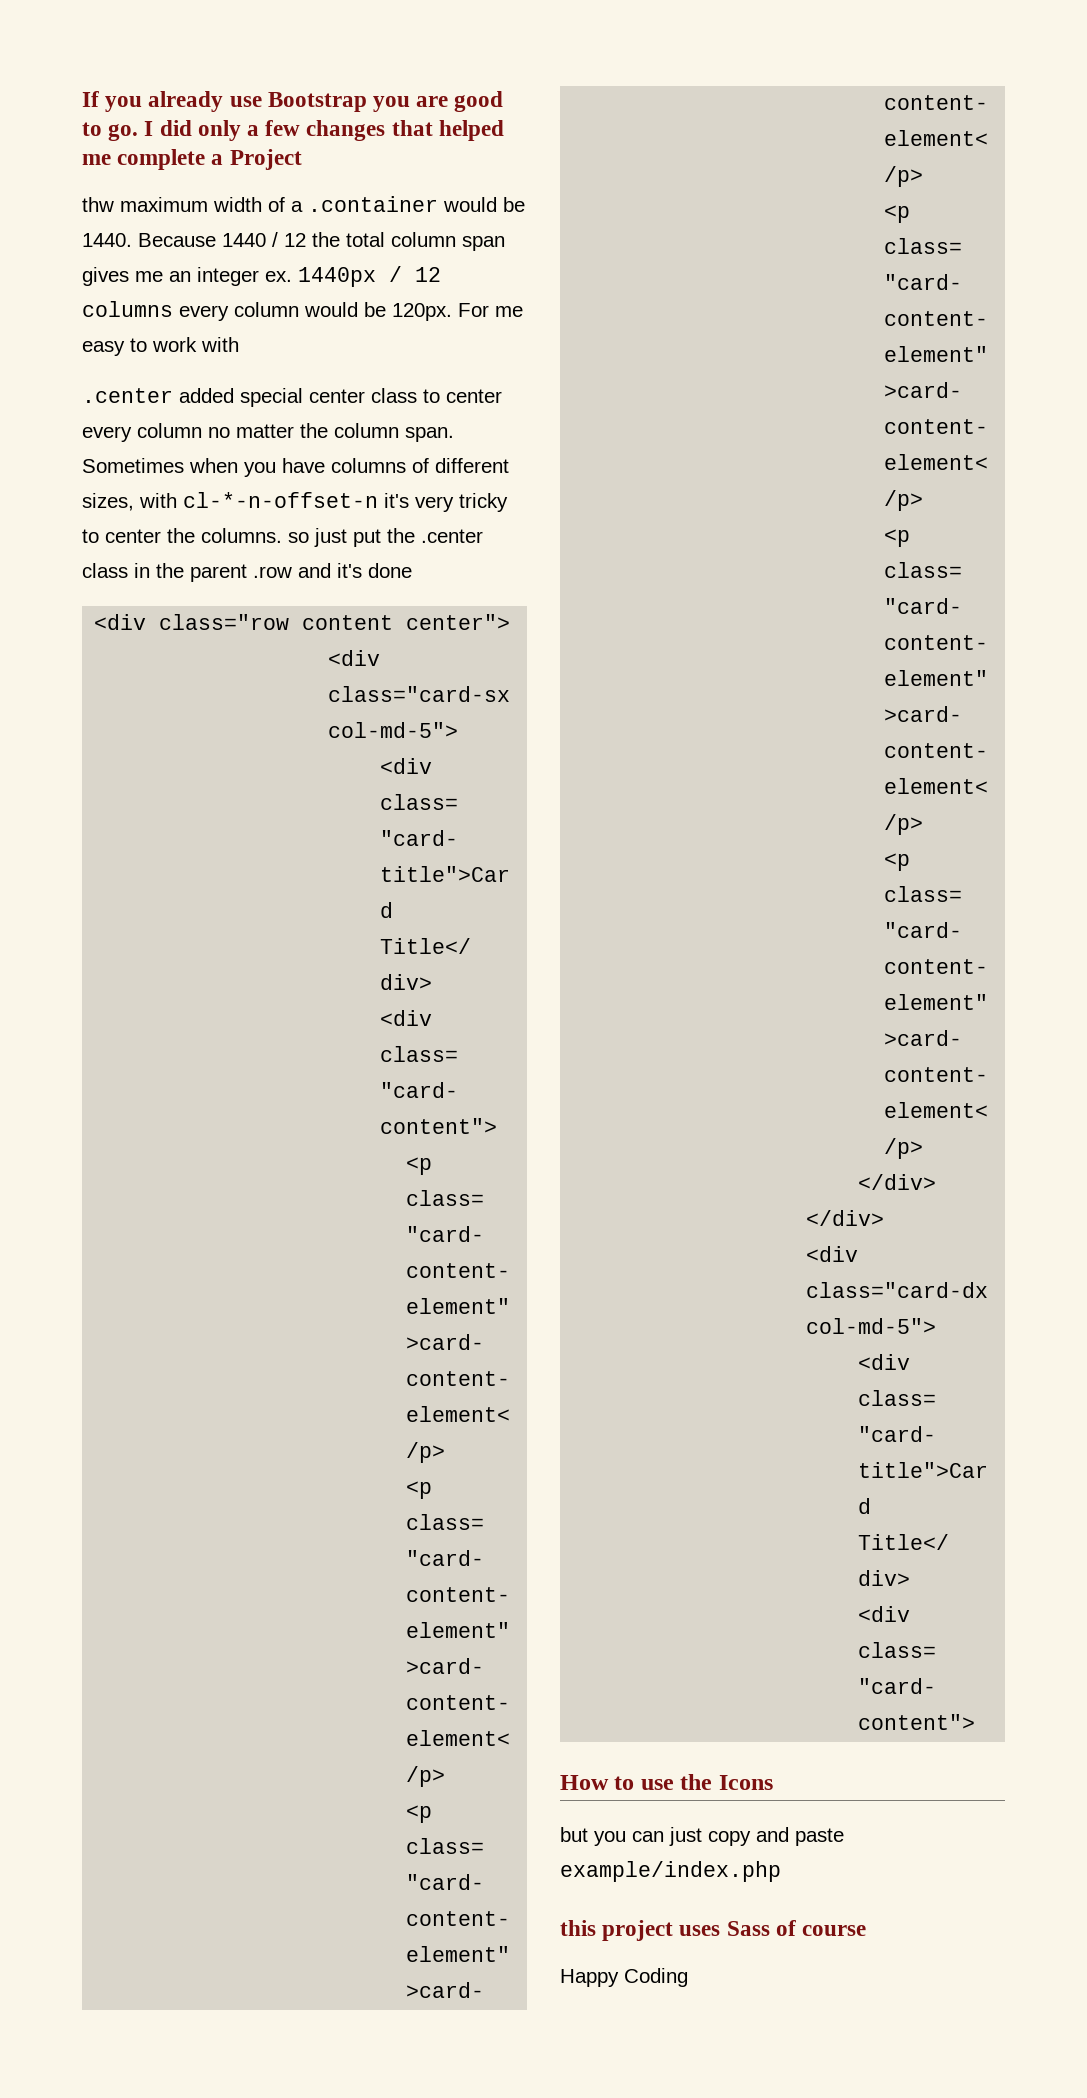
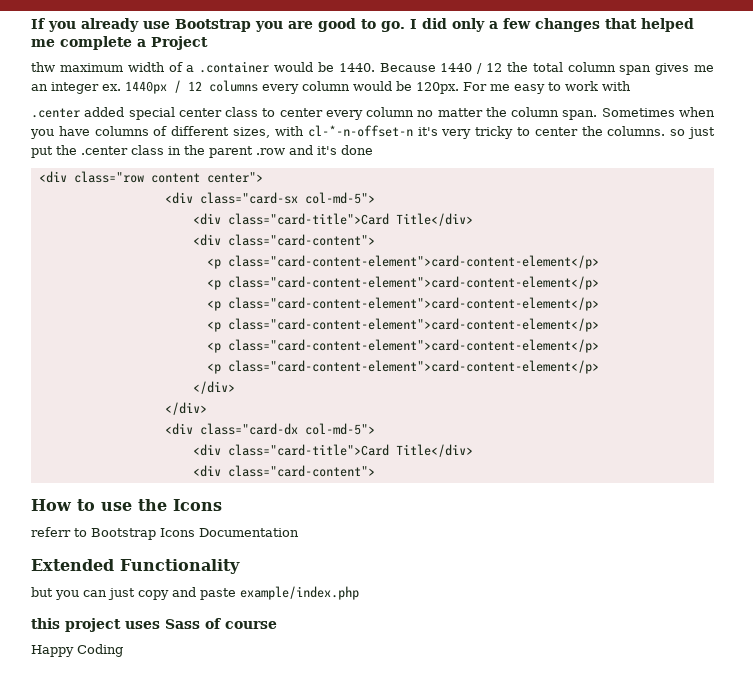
(773, 1782) none -> [31,527,299,540] [31,559,240,574] // referr to Bootstrap Icons Documentation // Extended Functionality

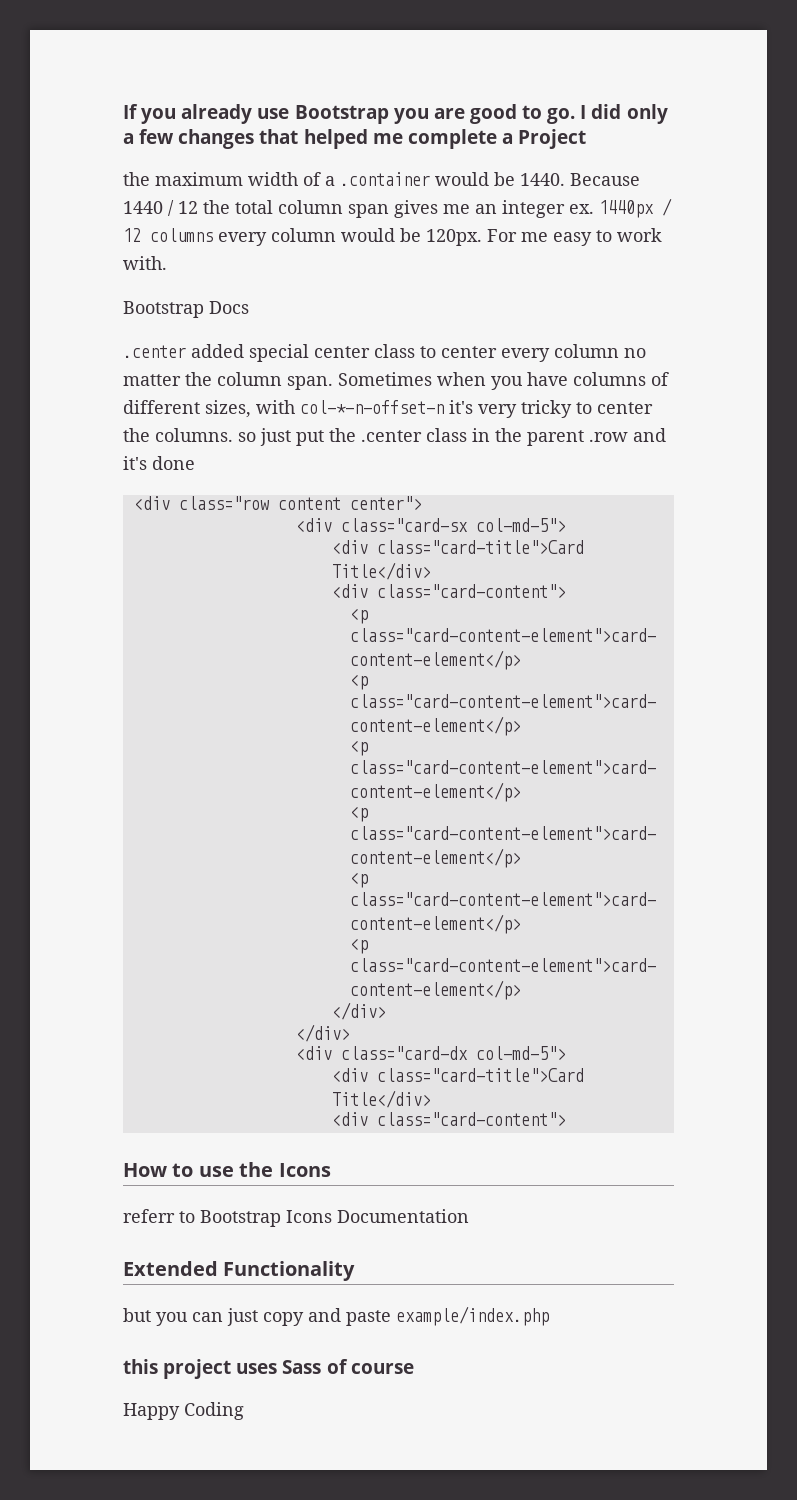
[31,62,55,72] thw -> [123,172,150,186] the
[602,81,631,91] with -> [123,256,167,270] [123,301,249,318] with. // Bootstrap Docs
[307,125,413,137] cl-*-n-offset-n -> [300,400,444,414] col-*-n-offset-n

